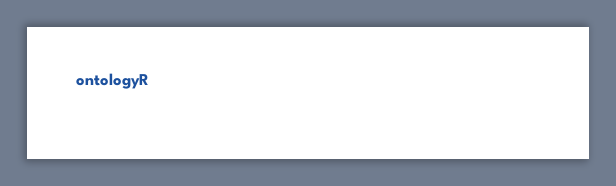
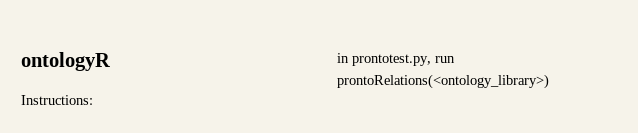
(149, 81) none -> [21,95,93,105] [337,53,455,66] [337,74,549,89] // Instructions: // in prontotest.py, run prontoRelations(<ontology_library>)

